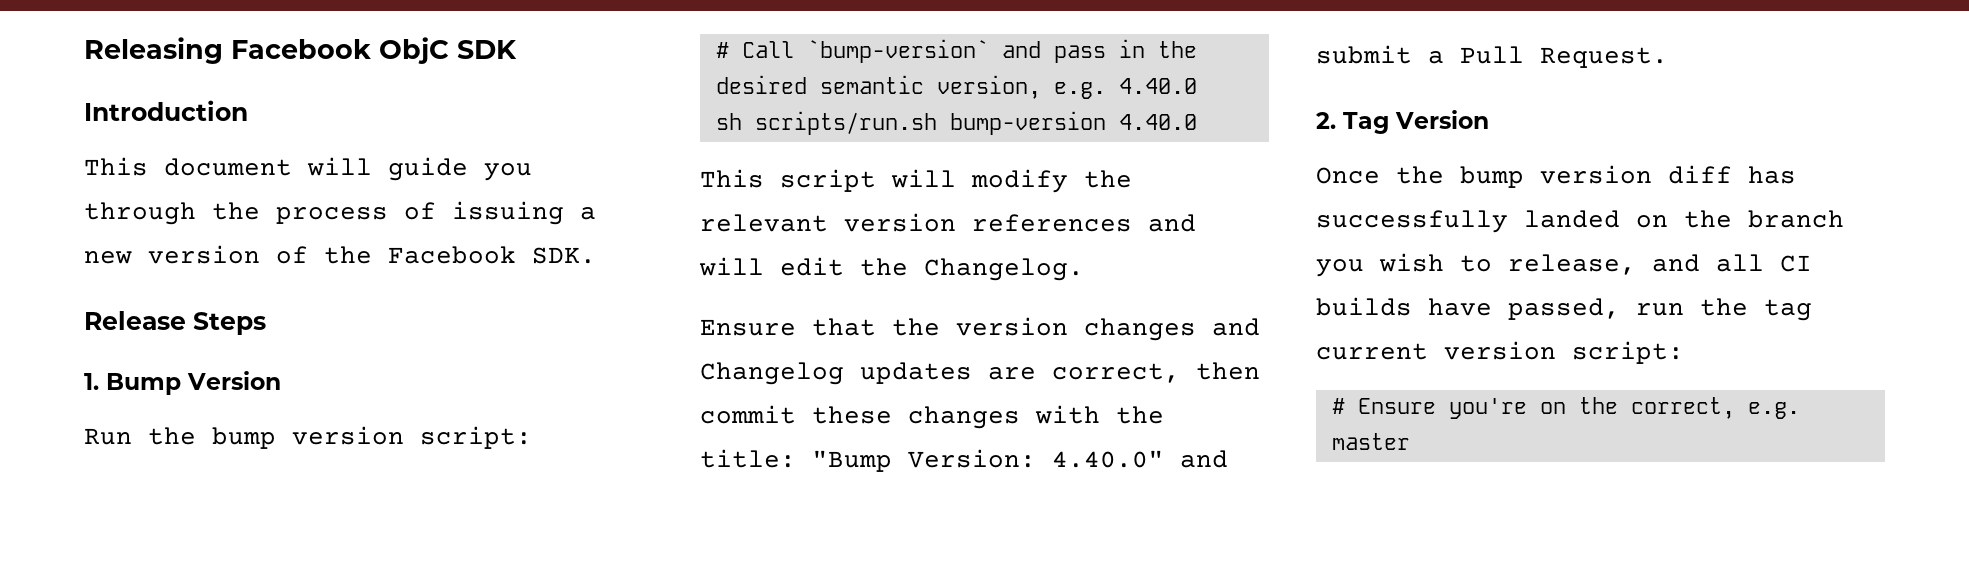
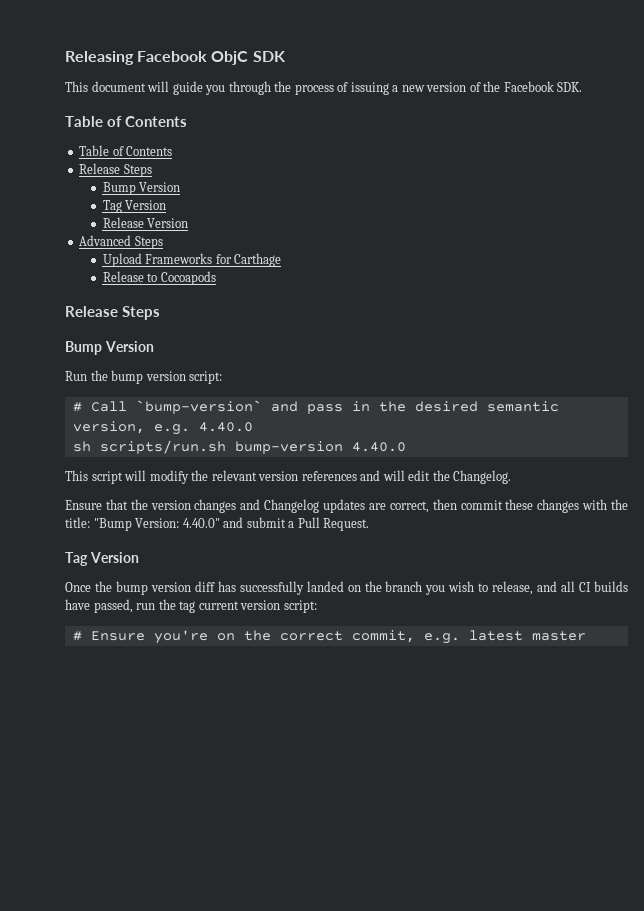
[84,100,248,121] // Introduction -> (286, 56) none
[84,311,266,335] [84,373,99,390] Release Steps // 1. -> [65,116,187,127] [79,145,173,156] [79,163,152,177] [102,182,181,195] [102,200,167,213] [102,217,189,228] [79,235,163,249] [102,253,282,267] [102,271,216,285] [65,306,160,320] Table of Contents // Table of Contents // Release Steps // Bump Version // Tag Version // Release Version // Advanced Steps // Upload Frameworks for Carthage // Release to Cocoapods // Release Steps //
[1316,112,1336,129] 2. -> (370, 524) none
[1630,397,1800,419] correct, e.g. -> [279,630,523,644] correct commit, e.g. latest

